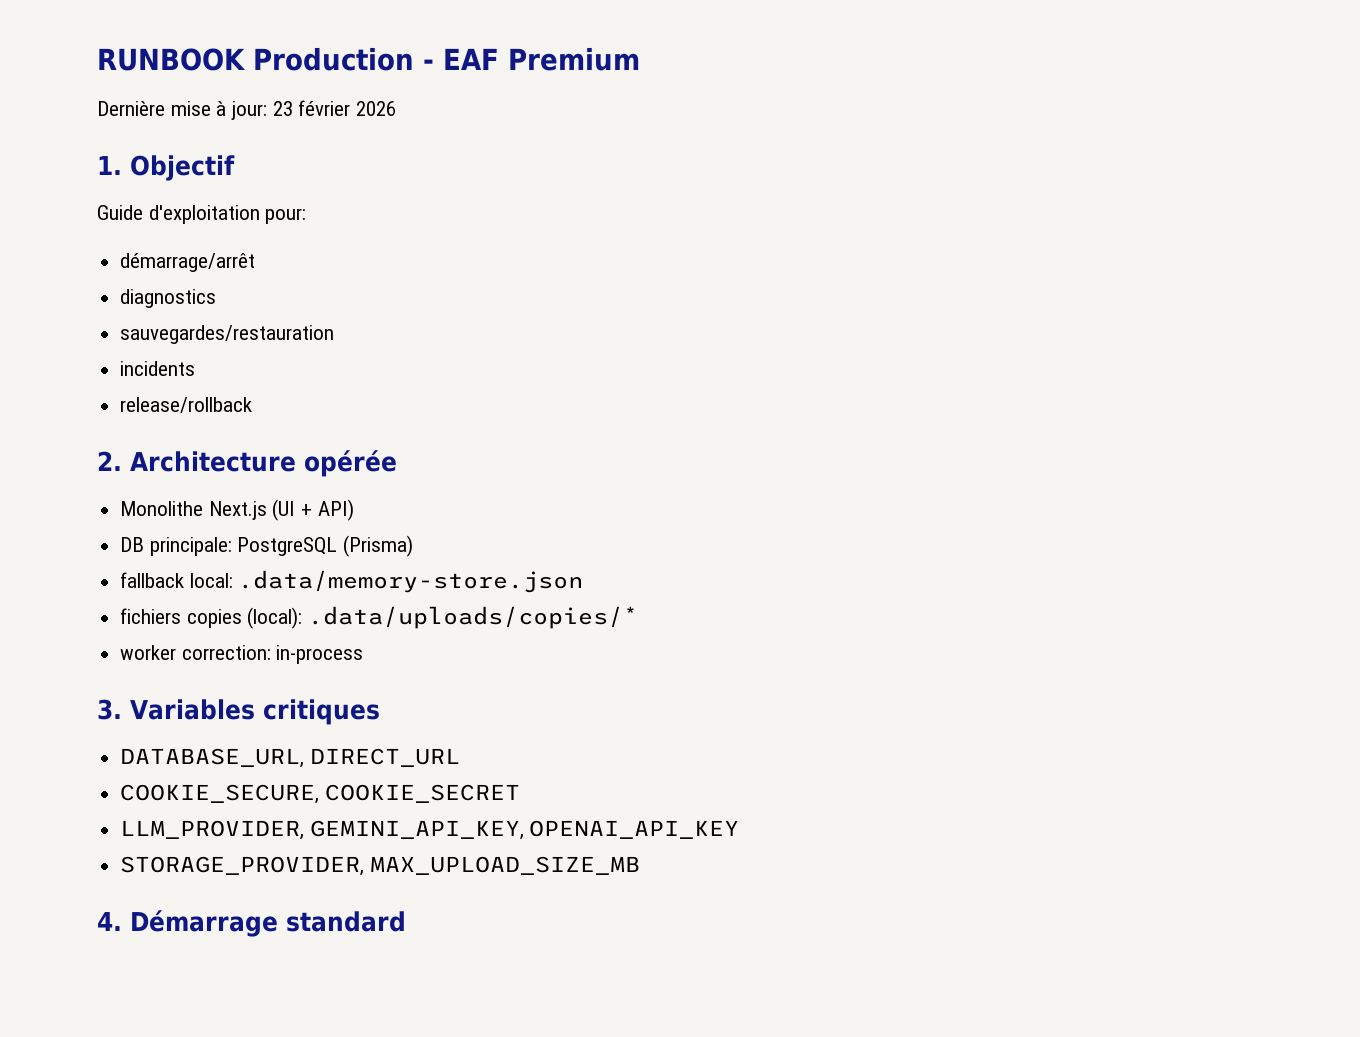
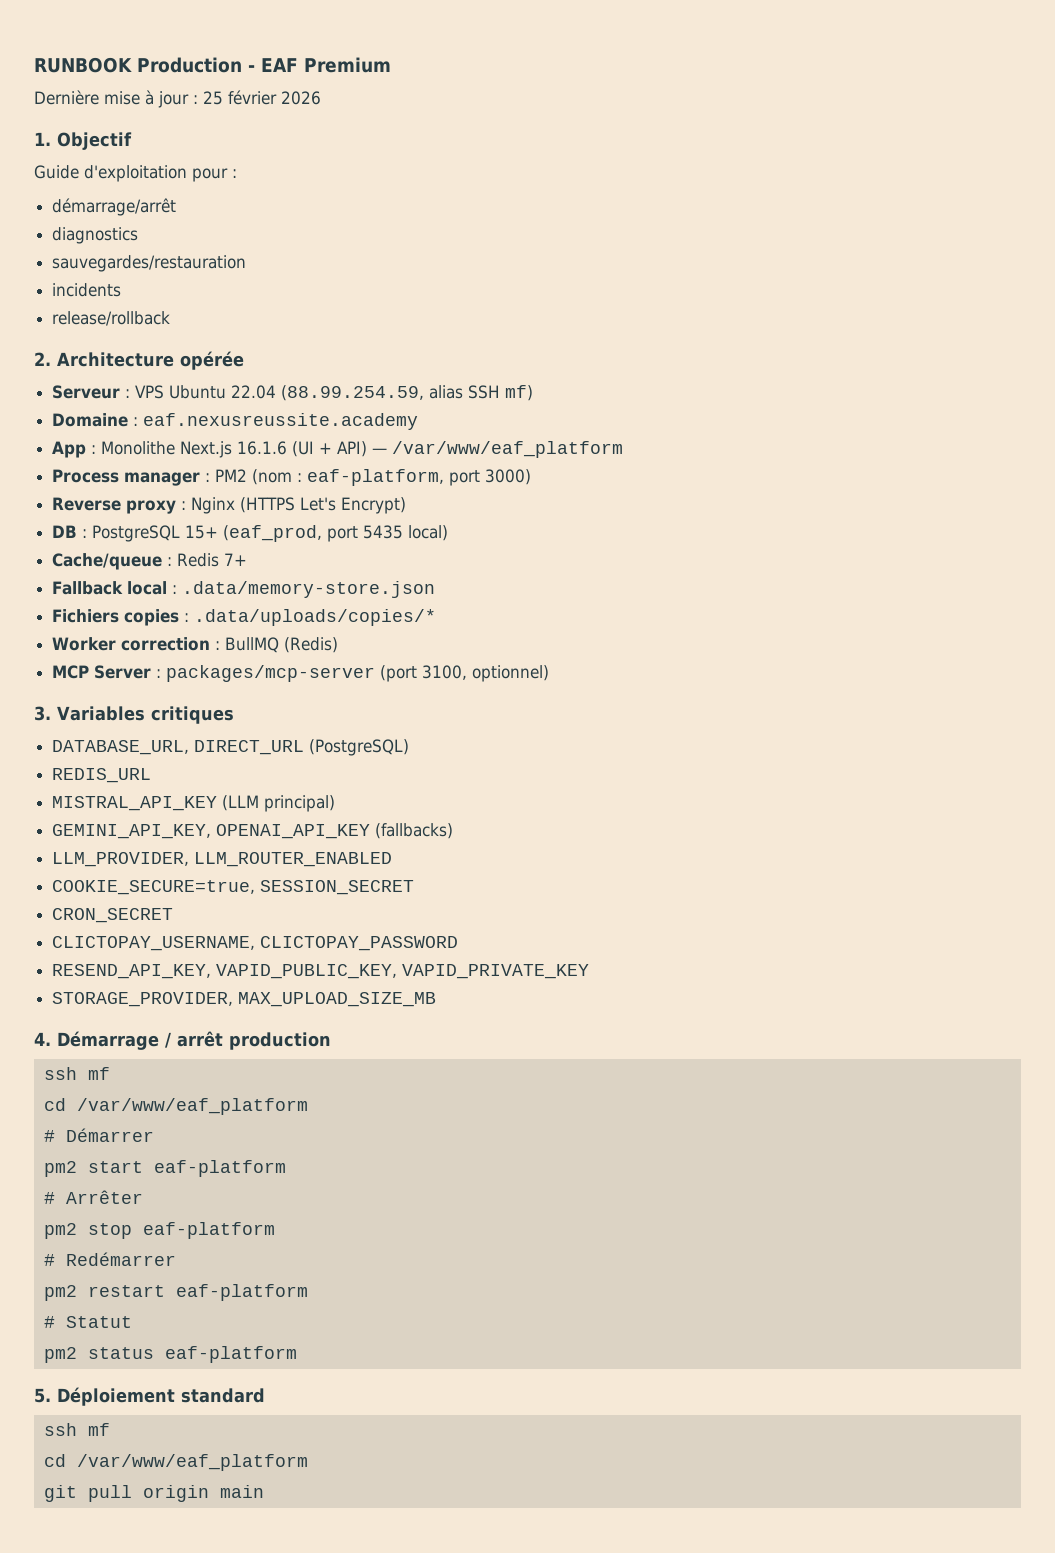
[231,101,293,120] jour: 23 -> [158,91,223,108] jour : 25
[265,208,307,224] pour: -> [192,168,237,182] pour :
(397, 463) none -> [52,385,534,401] [52,413,419,430] [52,441,97,458] Serveur : VPS Ubuntu 22.04 (88.99.254.59, alias SSH mf) // Domaine : eaf.nexusreussite.academy // App :
(267, 510) none -> [237,441,288,455] 16.1.6
[120,535,414,557] [120,570,584,593] [120,606,639,629] [120,645,364,664] // DB principale: PostgreSQL (Prisma) // fallback local: .data/memory-store.json // fichiers copies (local): .data/uploads/copies/* // worker correction: in-process -> [372,441,624,458] [52,469,532,486] [52,497,407,514] [52,525,449,542] [52,553,248,570] [52,581,436,598] [52,609,437,626] [52,637,339,653] [52,665,550,682] — /var/www/eaf_platform // Process manager : PM2 (nom : eaf-platform, port 3000) // Reverse proxy : Nginx (HTTPS Let's Encrypt) // DB : PostgreSQL 15+ (eaf_prod, port 5435 local) // Cache/queue : Redis 7+ // Fallback local : .data/memory-store.json // Fichiers copies : .data/uploads/copies/* // Worker correction : BullMQ (Redis) // MCP Server : packages/mcp-server (port 3100, optionnel)
[120,784,520,804] [120,820,740,840] [120,856,640,876] [97,910,406,937] // COOKIE_SECURE, COOKIE_SECRET // LLM_PROVIDER, GEMINI_API_KEY, OPENAI_API_KEY // STORAGE_PROVIDER, MAX_UPLOAD_SIZE_MB // 4. Démarrage standard -> [309,739,410,756] [52,768,152,783] [52,795,336,812] [52,823,454,839] [52,852,393,867] [52,880,415,895] [52,908,174,923] [52,936,459,951] [52,964,590,979] [52,992,437,1007] [34,1031,331,1050] [43,1067,110,1080] [43,1098,308,1115] [43,1128,154,1142] [43,1160,286,1177] [43,1190,143,1204] [43,1222,275,1239] [43,1252,176,1266] [43,1284,308,1301] [43,1316,132,1328] [43,1346,297,1363] [34,1387,265,1406] [43,1423,110,1436] [43,1454,308,1471] [43,1485,264,1502] (PostgreSQL) // REDIS_URL // MISTRAL_API_KEY (LLM principal) // GEMINI_API_KEY, OPENAI_API_KEY (fallbacks) // LLM_PROVIDER, LLM_ROUTER_ENABLED // COOKIE_SECURE=true, SESSION_SECRET // CRON_SECRET // CLICTOPAY_USERNAME, CLICTOPAY_PASSWORD // RESEND_API_KEY, VAPID_PUBLIC_KEY, VAPID_PRIVATE_KEY // STORAGE_PROVIDER, MAX_UPLOAD_SIZE_MB // 4. Démarrage / arrêt production // ssh mf // cd /var/www/eaf_platform // # Démarrer // pm2 start eaf-platform // # Arrêter // pm2 stop eaf-platform // # Redémarrer // pm2 restart eaf-platform // # Statut // pm2 status eaf-platform // 5. Déploiement standard // ssh mf // cd /var/www/eaf_platform // git pull origin main

